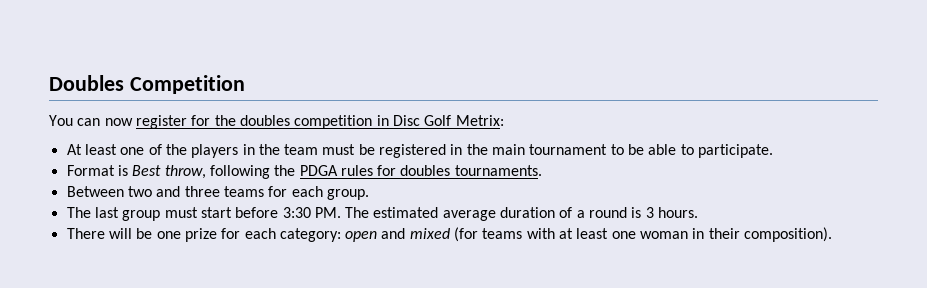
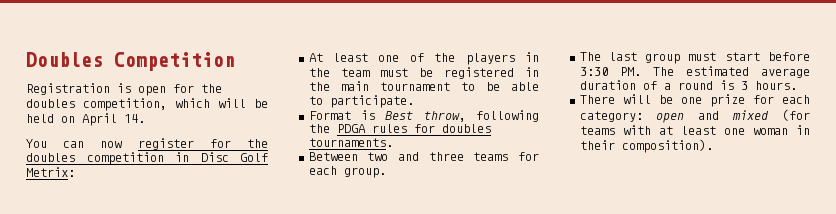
(245, 84) none -> [26,83,222,96] [26,98,268,111] [26,113,145,126] // Registration is open for the doubles competition, which will be held on April 14.

